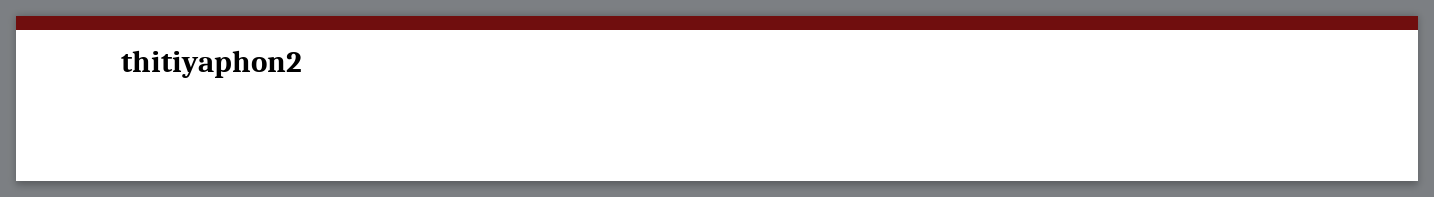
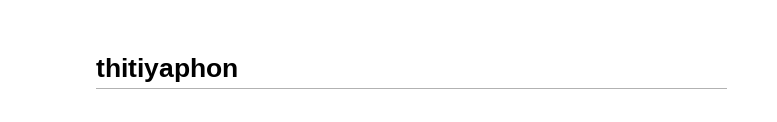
[121,50,302,78] thitiyaphon2 -> [96,58,238,82] thitiyaphon

